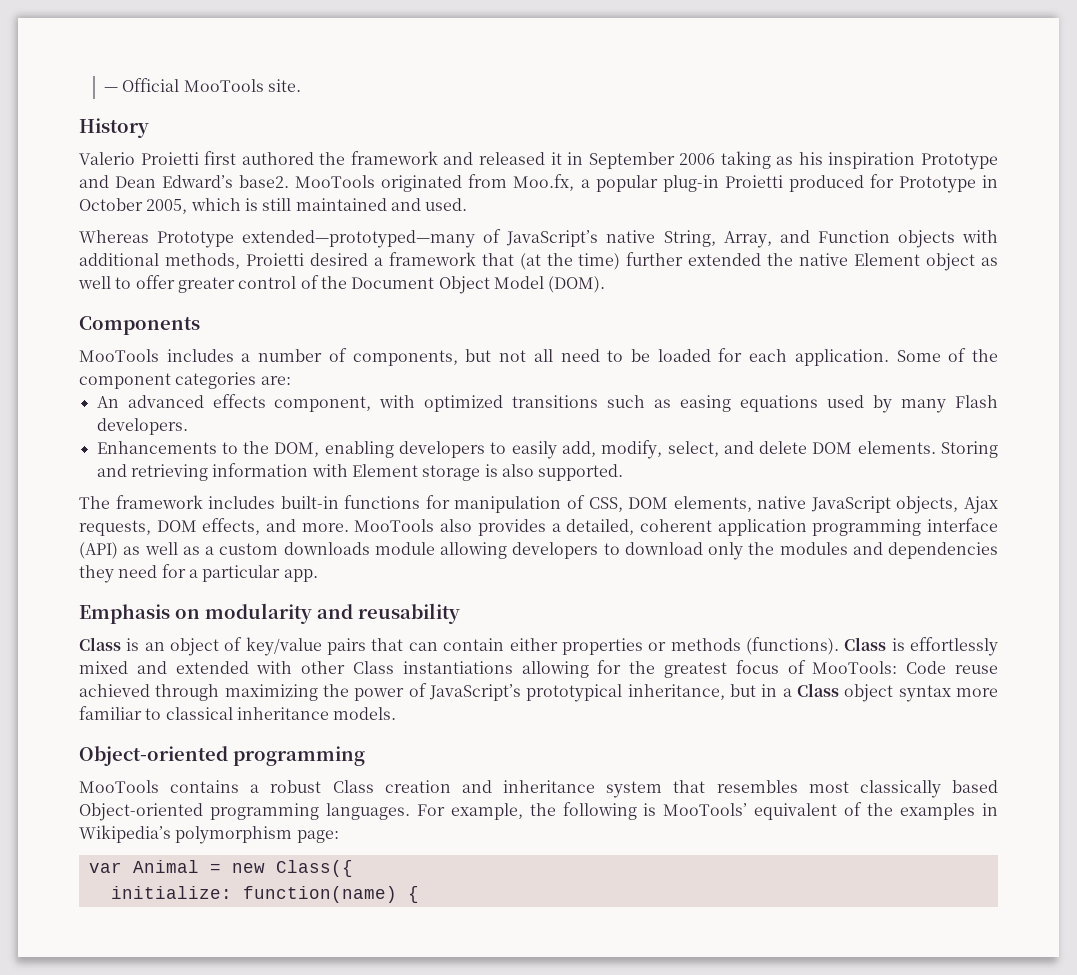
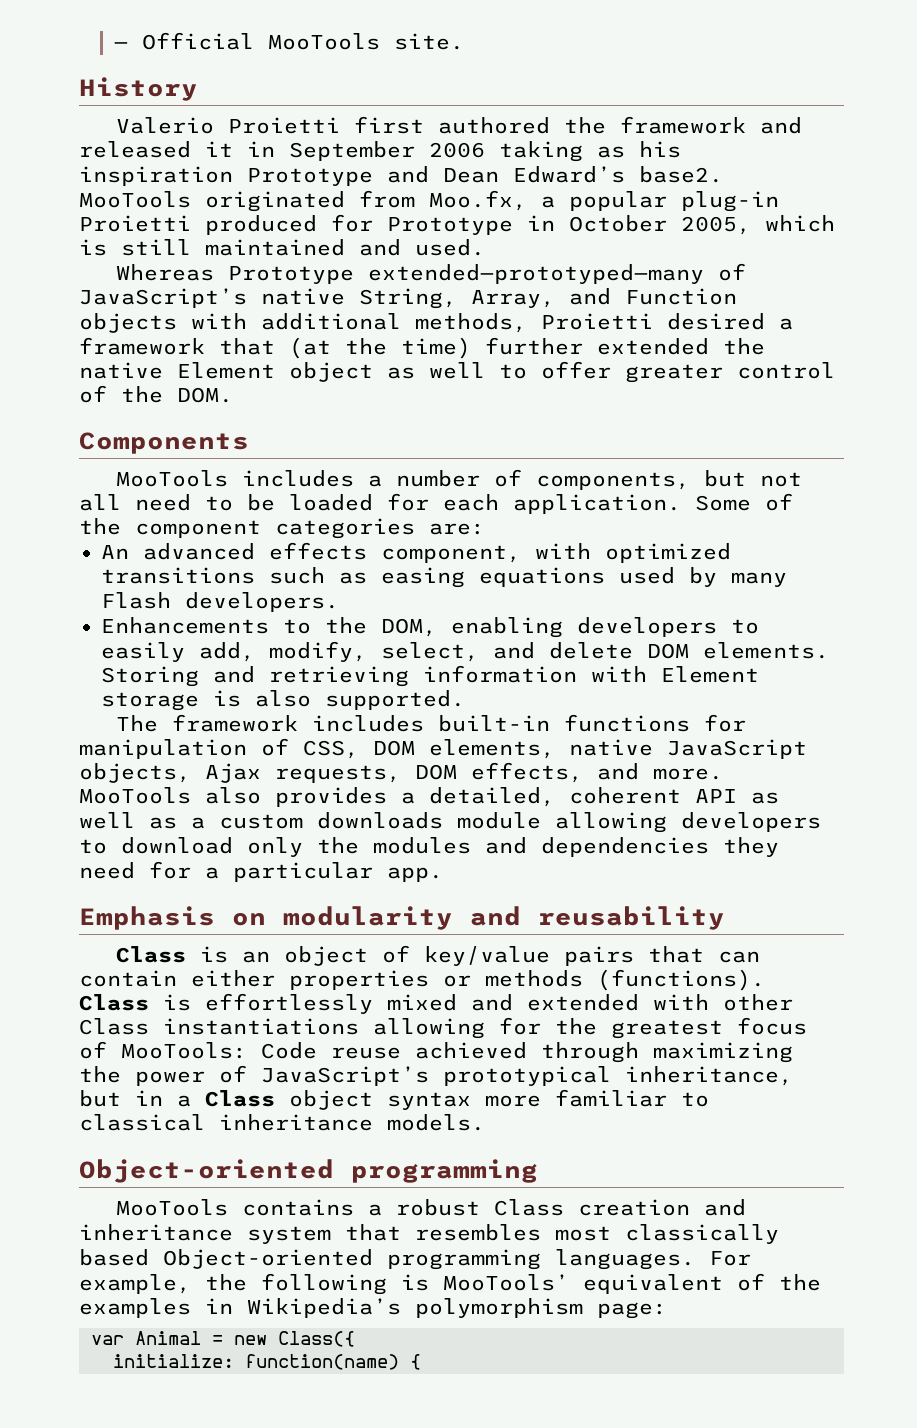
[351,276,606,294] Document Object Model (DOM). -> [177,387,233,403] DOM.
[717,518,999,536] [79,542,118,559] application programming interface (API) -> [695,789,737,803] API

